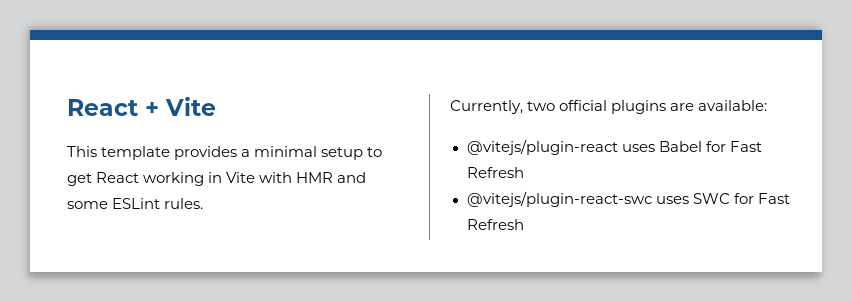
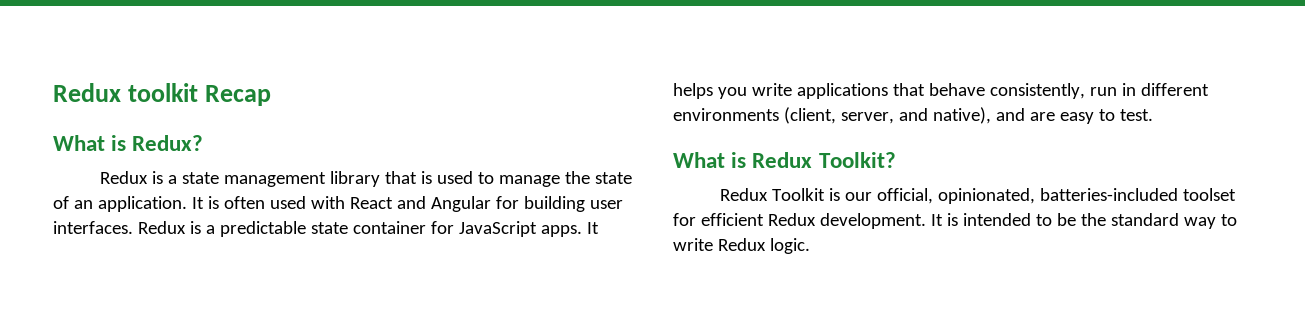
[67,97,216,116] [67,146,383,160] [67,172,367,186] [67,198,204,209] [450,100,768,114] [466,139,762,155] [466,167,524,178] [466,191,790,207] [466,219,524,230] React + Vite // This template provides a minimal setup to get React working in Vite with HMR and some ESLint rules. // Currently, two official plugins are available: // @vitejs/plugin-react uses Babel for Fast Refresh // @vitejs/plugin-react-swc uses SWC for Fast Refresh -> [53,83,272,106] [53,135,204,151] [99,171,632,187] [53,196,623,212] [53,221,599,237] [673,83,1209,99] [673,107,1153,124] [673,152,896,168] [719,188,1236,204] [673,213,1237,229] [673,238,810,254] Redux toolkit Recap // What is Redux? // Redux is a state management library that is used to manage the state of an application. It is often used with React and Angular for building user interfaces. Redux is a predictable state container for JavaScript apps. It helps you write applications that behave consistently, run in different environments (client, server, and native), and are easy to test. // What is Redux Toolkit? // Redux Toolkit is our official, opinionated, batteries-included toolset for efficient Redux development. It is intended to be the standard way to write Redux logic.

